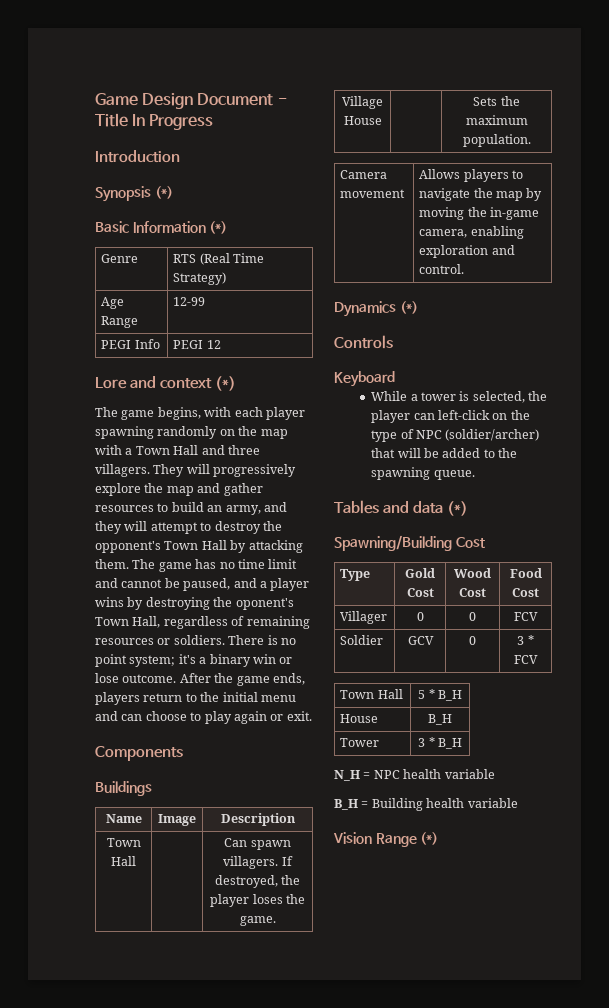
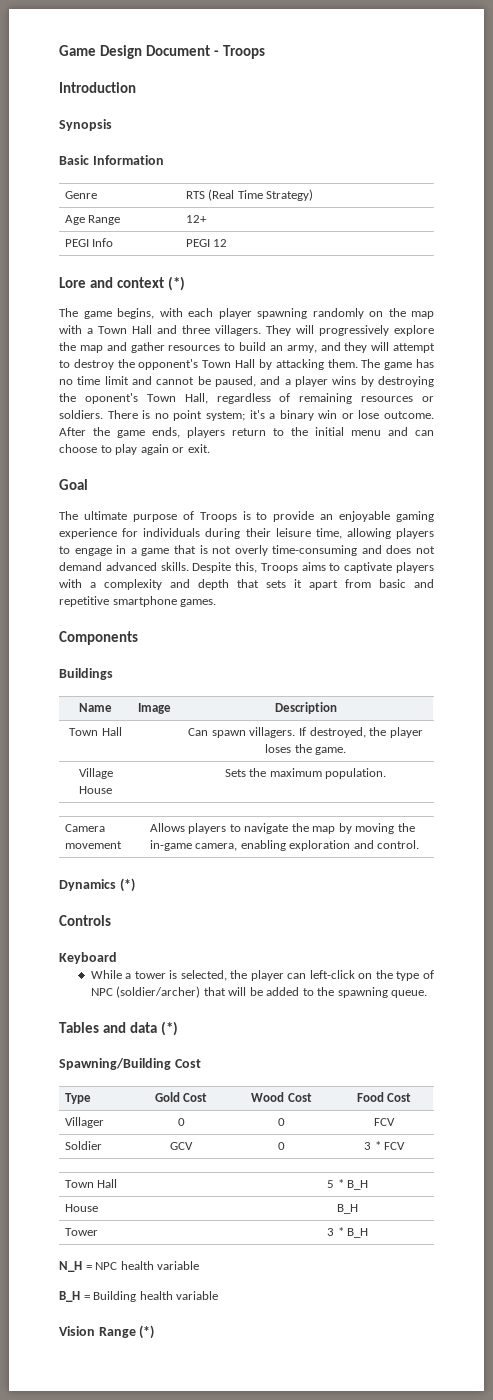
[95,113,214,130] Title In Progress -> [223,45,266,59] Troops
[154,186,173,199] (*) -> (112, 125) none
[209,221,228,234] (*) -> (164, 160) none
[173,297,206,306] 12-99 -> [185,215,207,223] 12+
(312, 716) none -> [59,479,88,490] [59,511,434,522] [59,528,434,539] [59,545,435,556] [59,562,434,573] [59,579,434,590] [59,596,217,607] // Goal // The ultimate purpose of Troops is to provide an enjoyable gaming experience for individuals during their leisure time, allowing players to engage in a game that is not overly time-consuming and does not demand advanced skills. Despite this, Troops aims to captivate players with a complexity and depth that sets it apart from basic and repetitive smartphone games.

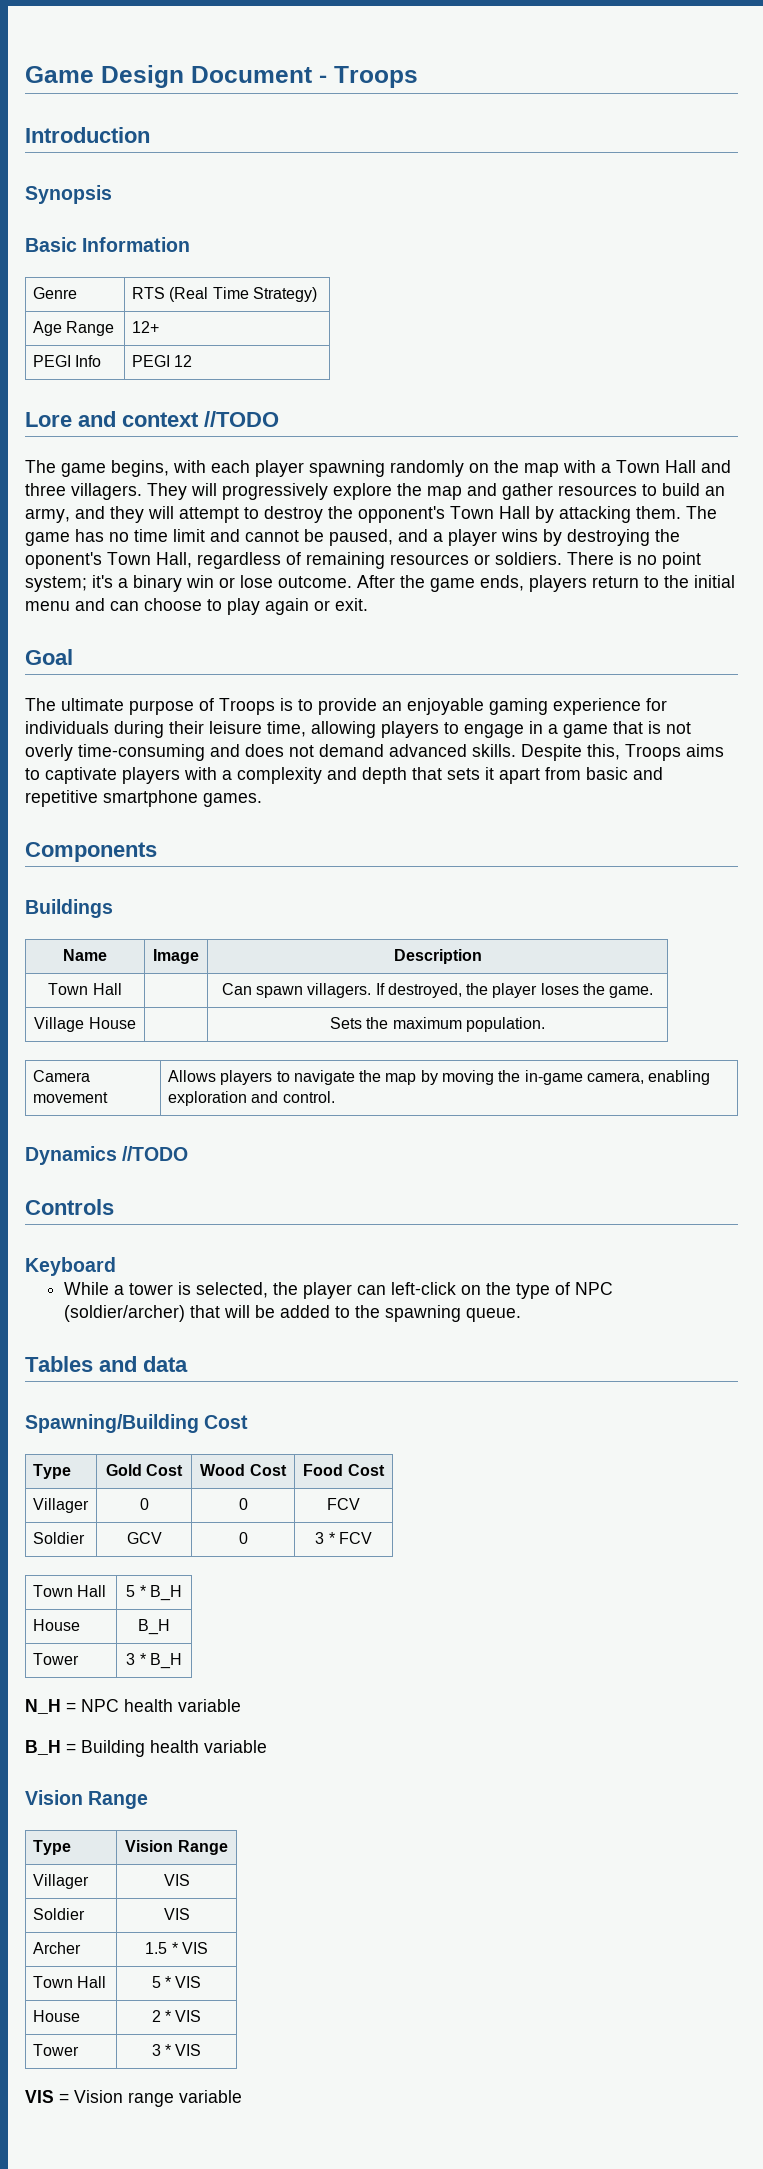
[167,276,185,291] (*) -> [204,411,279,427] //TODO
[119,878,135,892] (*) -> [122,1146,189,1161] //TODO
[160,1021,178,1036] (*) -> (188, 1364) none
[139,1325,155,1339] (*) -> [32,1840,71,1855] [125,1840,228,1855] [32,1874,89,1889] [163,1874,190,1886] [32,1908,85,1920] [163,1908,190,1920] [32,1942,81,1954] [145,1942,208,1954] [32,1976,107,1988] [151,1976,202,1988] [32,2010,80,2022] [151,2010,202,2022] [32,2044,79,2056] [151,2044,202,2056] [25,2090,242,2107] // Type | Vision Range // Villager | VIS // Soldier | VIS // Archer | 1.5 * VIS // Town Hall | 5 * VIS // House | 2 * VIS // Tower | 3 * VIS // VIS = Vision range variable

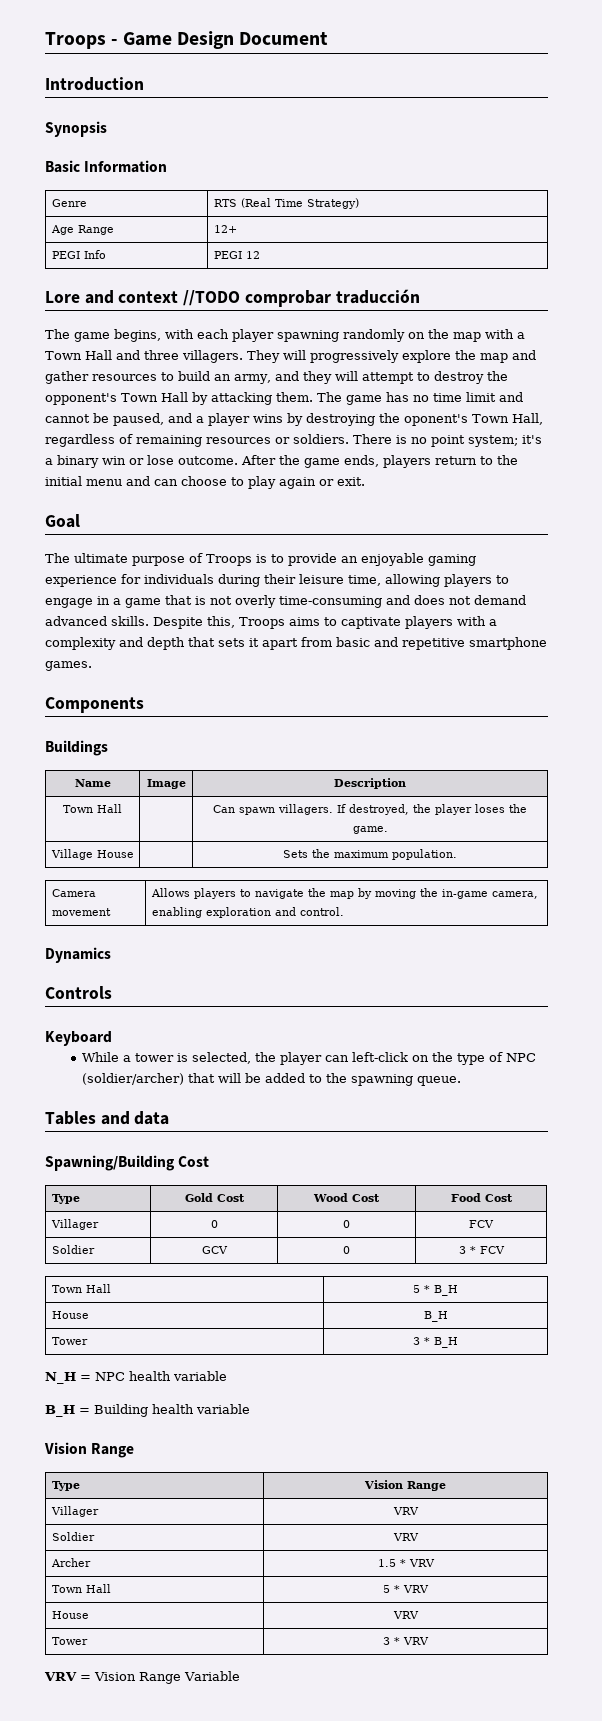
(25, 74) none -> [45,32,118,49] Troops -
[319,66,418,88] - Troops -> (329, 38) none
(279, 419) none -> [244,289,420,307] comprobar traducción
[122,1146,189,1161] //TODO -> (111, 955) none
[163,1874,190,1886] [32,1908,85,1920] [163,1908,190,1920] VIS // Soldier | VIS -> [392,1507,419,1515] [51,1532,95,1541] [392,1533,419,1541] VRV // Soldier | VRV
[181,1942,208,1954] [32,1976,107,1988] [151,1976,202,1988] [32,2010,80,2022] [151,2010,202,2022] [32,2044,79,2056] [151,2044,202,2056] [25,2090,242,2107] VIS // Town Hall | 5 * VIS // House | 2 * VIS // Tower | 3 * VIS // VIS = Vision range variable -> [408,1559,435,1567] [51,1584,111,1593] [383,1585,430,1593] [51,1611,89,1619] [392,1611,419,1619] [51,1637,88,1645] [383,1637,430,1645] [44,1671,240,1684] VRV // Town Hall | 5 * VRV // House | VRV // Tower | 3 * VRV // VRV = Vision Range Variable

